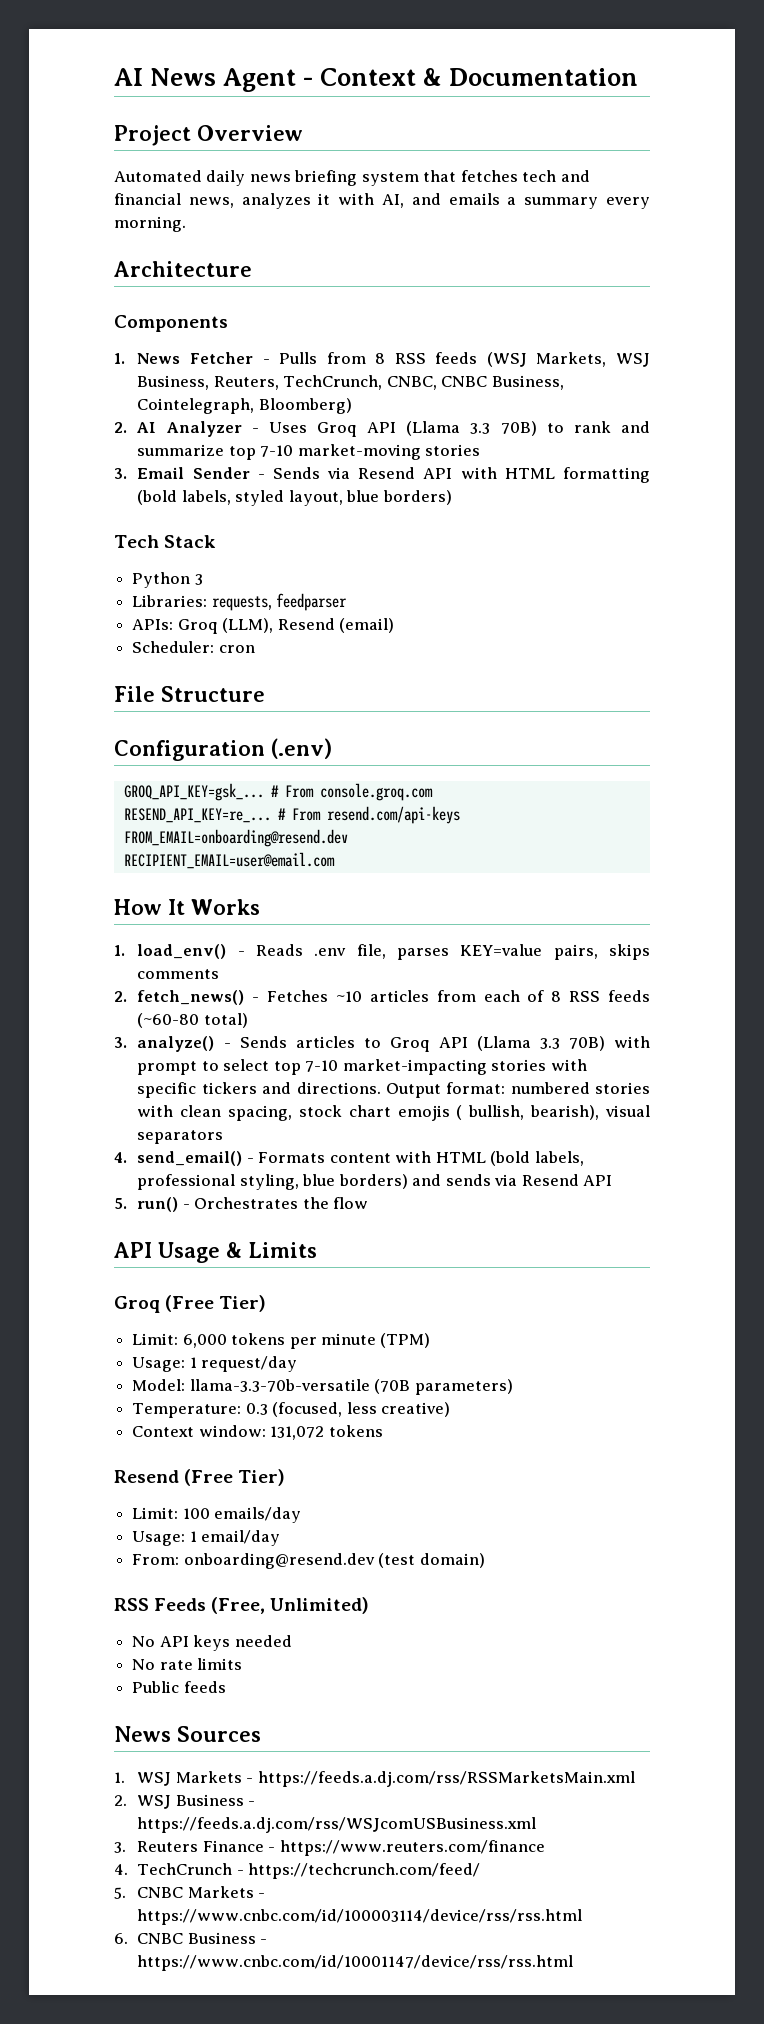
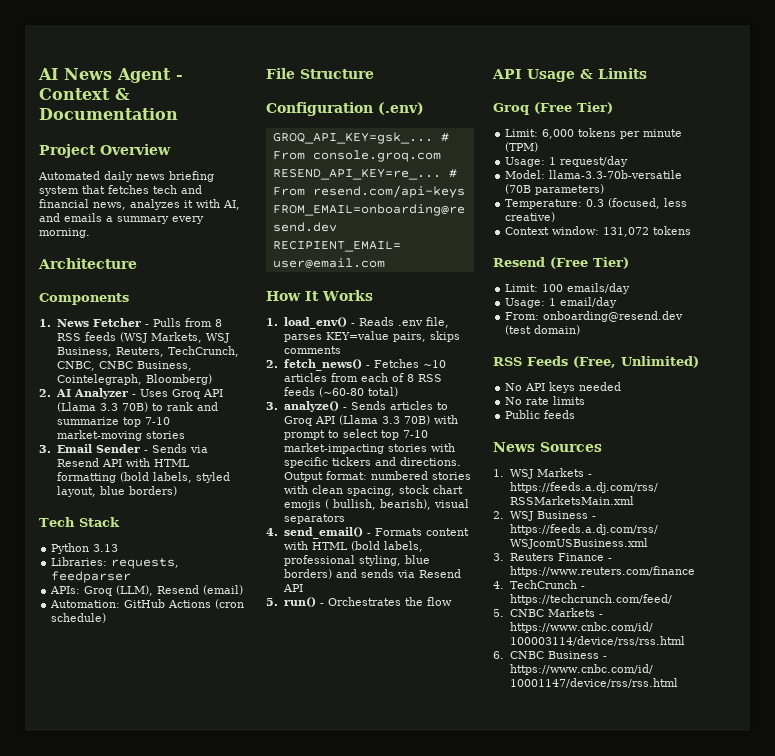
[194,574,203,585] 3 -> [93,544,119,552] 3.13
[132,641,255,653] Scheduler: cron -> [50,599,245,609] [51,613,107,623] Automation: GitHub Actions (cron schedule)

